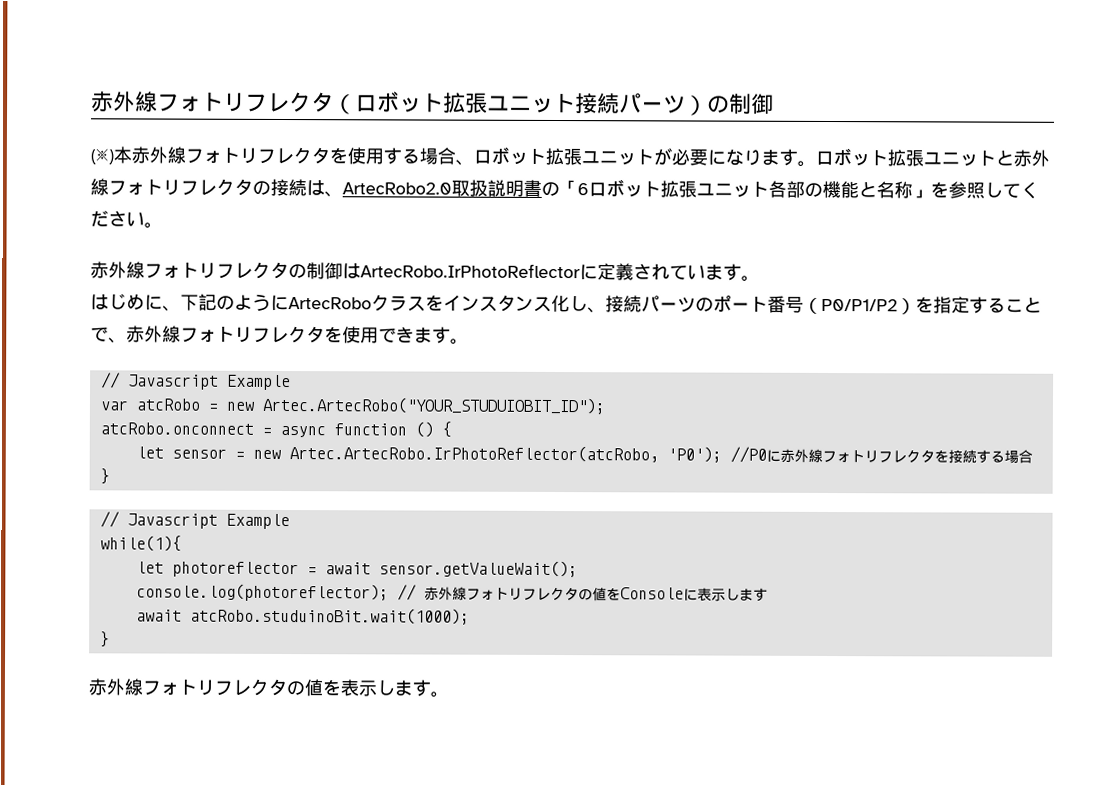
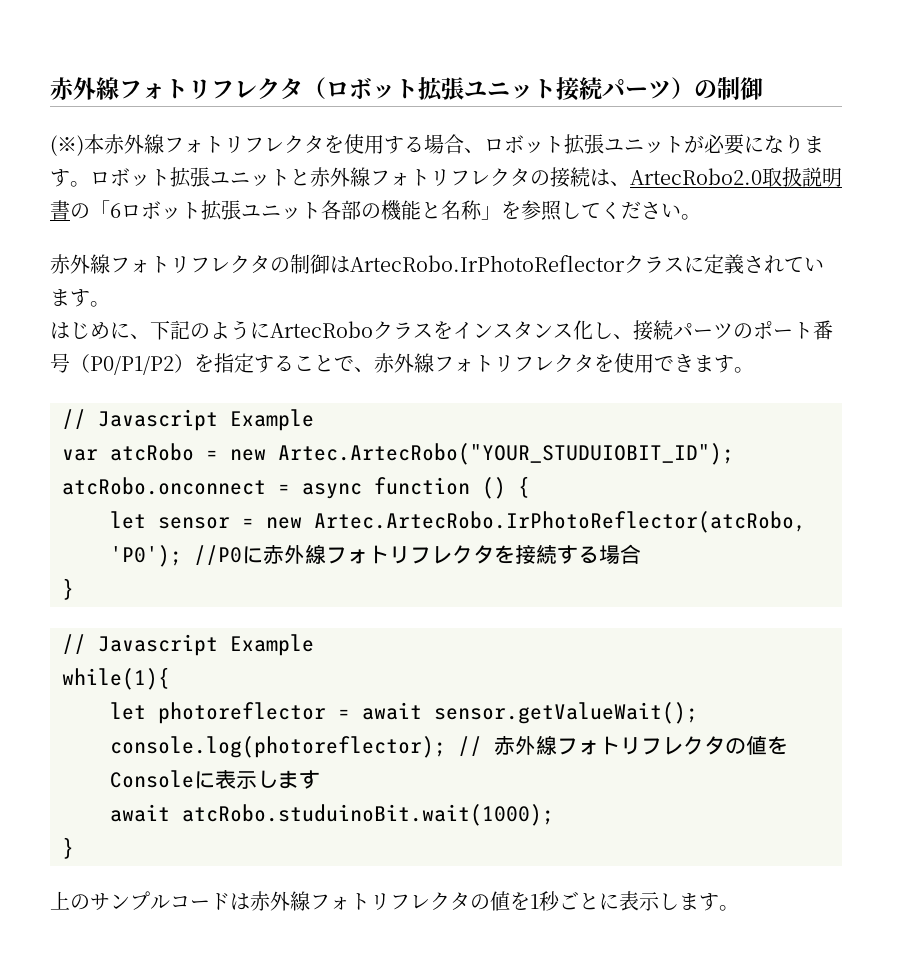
(581, 271) none -> [624,255,684,273] クラス
[88,678,341,697] 赤外線フォトリフレクタの値を -> [50,891,619,911] 上のサンプルコードは赤外線フォトリフレクタの値を1秒ごとに

